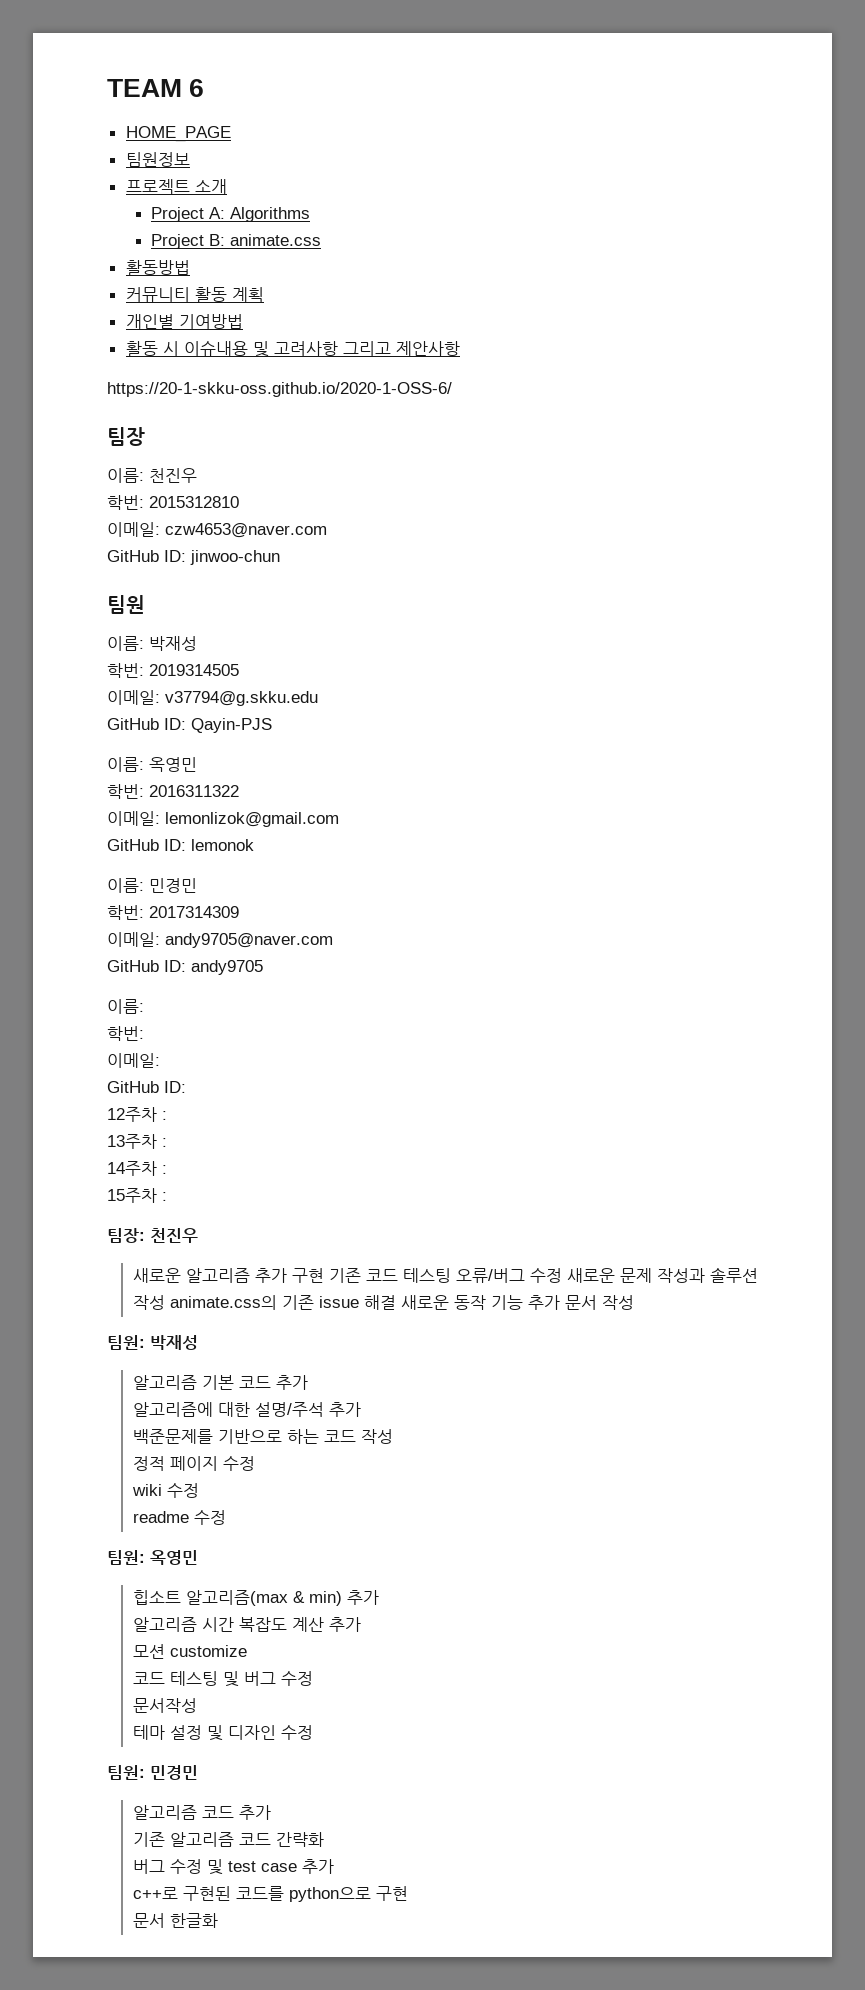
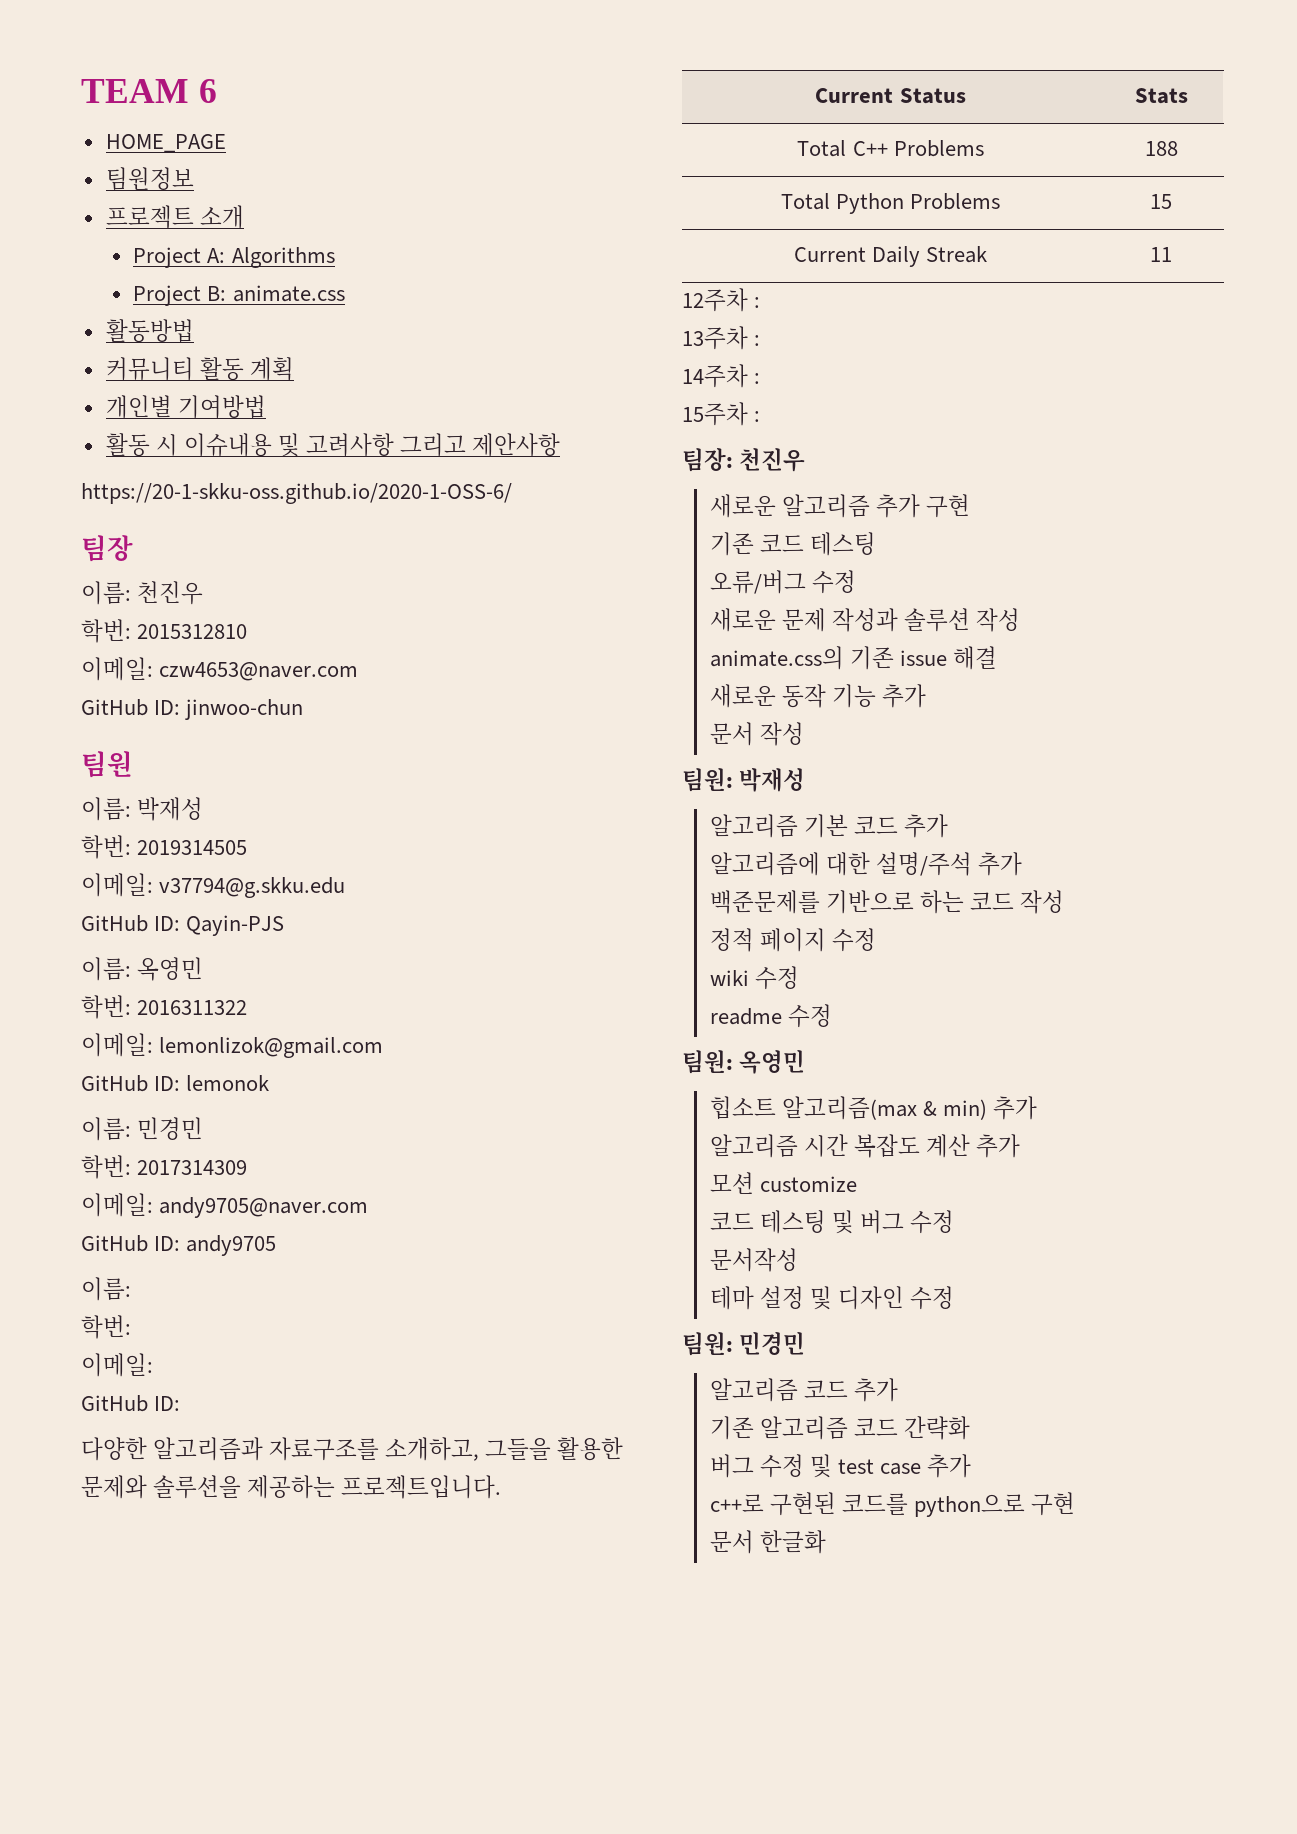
(186, 1087) none -> [81,1437,624,1461] [81,1475,502,1499] [815,88,966,104] [1134,88,1188,104] [797,140,984,157] [1144,141,1178,156] [780,193,1001,214] [1150,194,1172,209] [793,246,988,267] [1150,247,1172,262] // 다양한 알고리즘과 자료구조를 소개하고, 그들을 활용한 문제와 솔루션을 제공하는 프로젝트입니다. // Current Status | Stats // Total C++ Problems | 188 // Total Python Problems | 15 // Current Daily Streak | 11
(324, 1275) none -> (970, 506) //
(451, 1275) none -> (876, 544) //
(562, 1275) none -> (856, 582) //
(165, 1302) none -> (1020, 620) //
(396, 1302) none -> (997, 658) //
(560, 1302) none -> (926, 696) //

